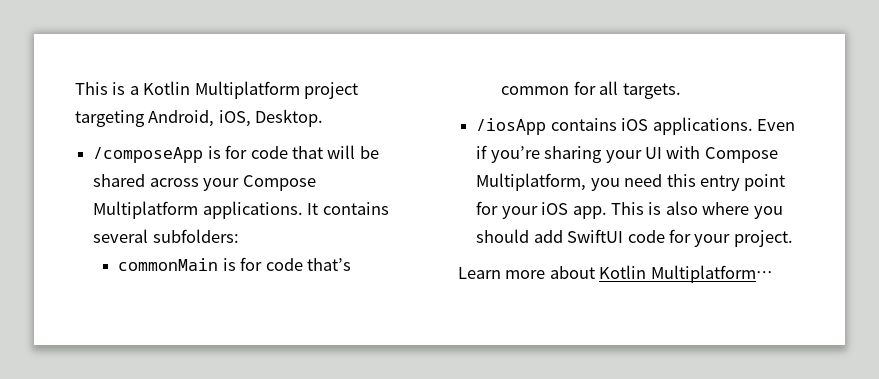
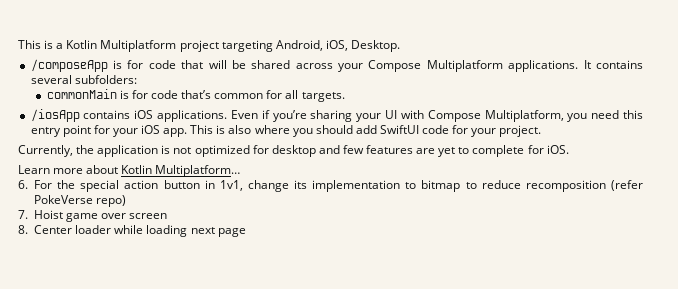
(793, 238) none -> [18,145,569,157] // Currently, the application is not optimized for desktop and few features are yet to complete for iOS.
(773, 274) none -> [18,180,643,192] [34,195,127,207] [18,210,168,222] [18,225,246,237] // 6. For the special action button in 1v1, change its implementation to bitmap to reduce recomposition (refer PokeVerse repo) // 7. Hoist game over screen // 8. Center loader while loading next page

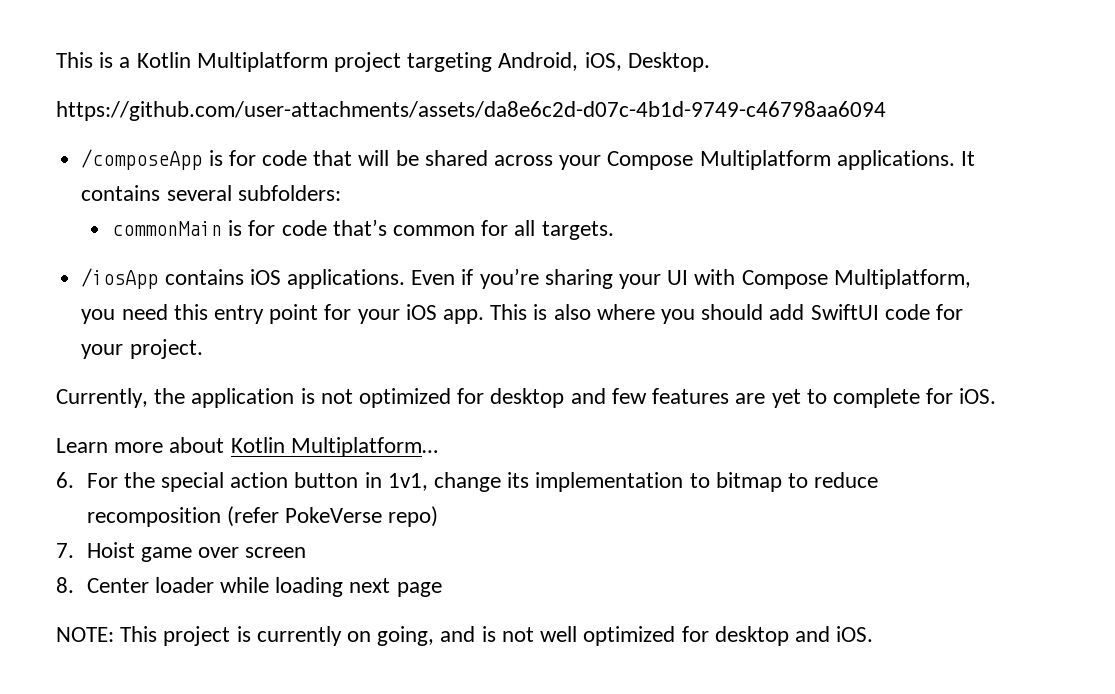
(400, 46) none -> [56,101,886,121] // https://github.com/user-attachments/assets/da8e6c2d-d07c-4b1d-9749-c46798aa6094
(246, 232) none -> [56,626,874,646] // NOTE: This project is currently on going, and is not well optimized for desktop and iOS.

